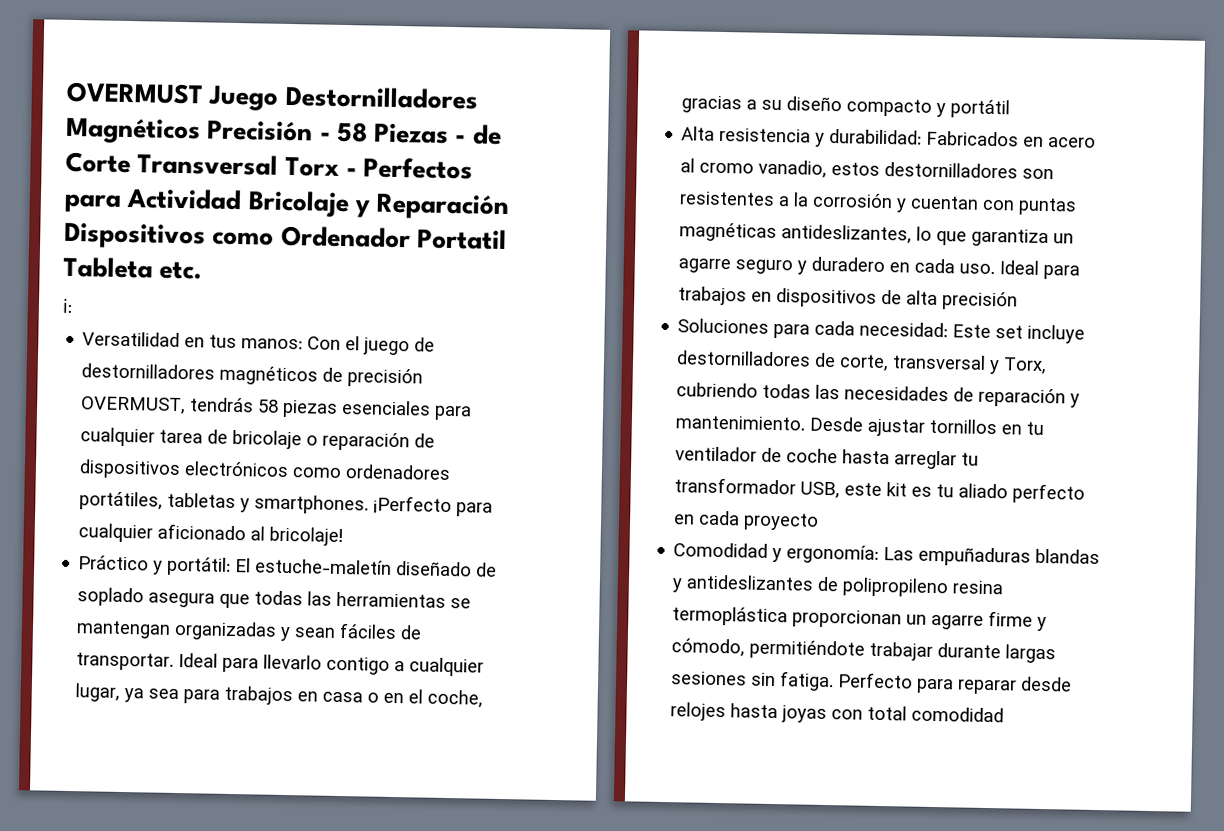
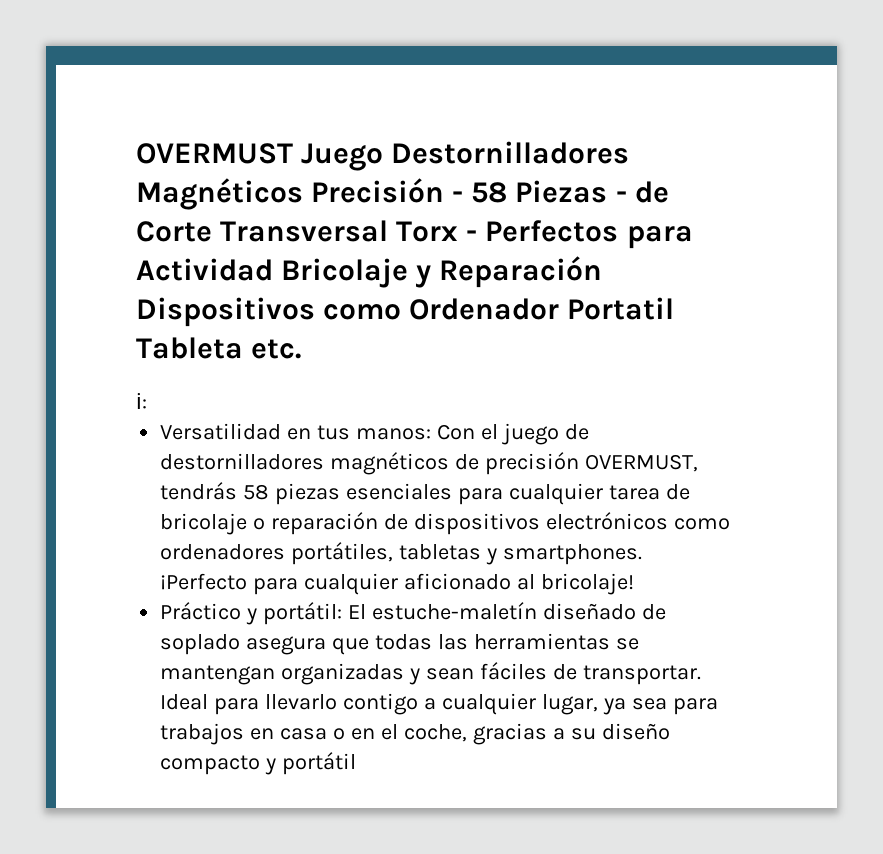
[681,126,1097,148] [680,158,1055,180] [679,191,1078,216] [679,222,1075,248] [678,256,1081,280] [678,286,1019,311] [677,318,1086,344] [676,350,1048,375] [676,382,1081,408] [675,415,1045,437] [675,446,980,470] [674,477,1086,504] [674,510,820,531] [673,542,1101,567] [672,574,1005,598] [672,606,1048,632] [671,638,1057,664] [671,671,1073,695] [670,702,1005,724] // Alta resistencia y durabilidad: Fabricados en acero al cromo vanadio, estos destornilladores son resistentes a la corrosión y cuentan con puntas magnéticas antideslizantes, lo que garantiza un agarre seguro y duradero en cada uso. Ideal para trabajos en dispositivos de alta precisión // Soluciones para cada necesidad: Este set incluye destornilladores de corte, transversal y Torx, cubriendo todas las necesidades de reparación y mantenimiento. Desde ajustar tornillos en tu ventilador de coche hasta arreglar tu transformador USB, este kit es tu aliado perfecto en cada proyecto // Comodidad y ergonomía: Las empuñaduras blandas y antideslizantes de polipropileno resina termoplástica proporcionan un agarre firme y cómodo, permitiéndote trabajar durante largas sesiones sin fatiga. Perfecto para reparar desde relojes hasta joyas con total comodidad -> (357, 763) none

